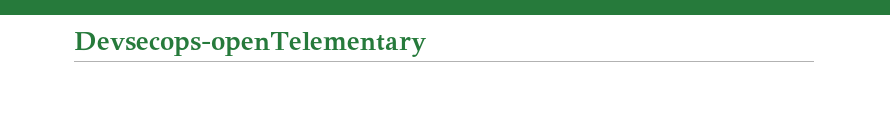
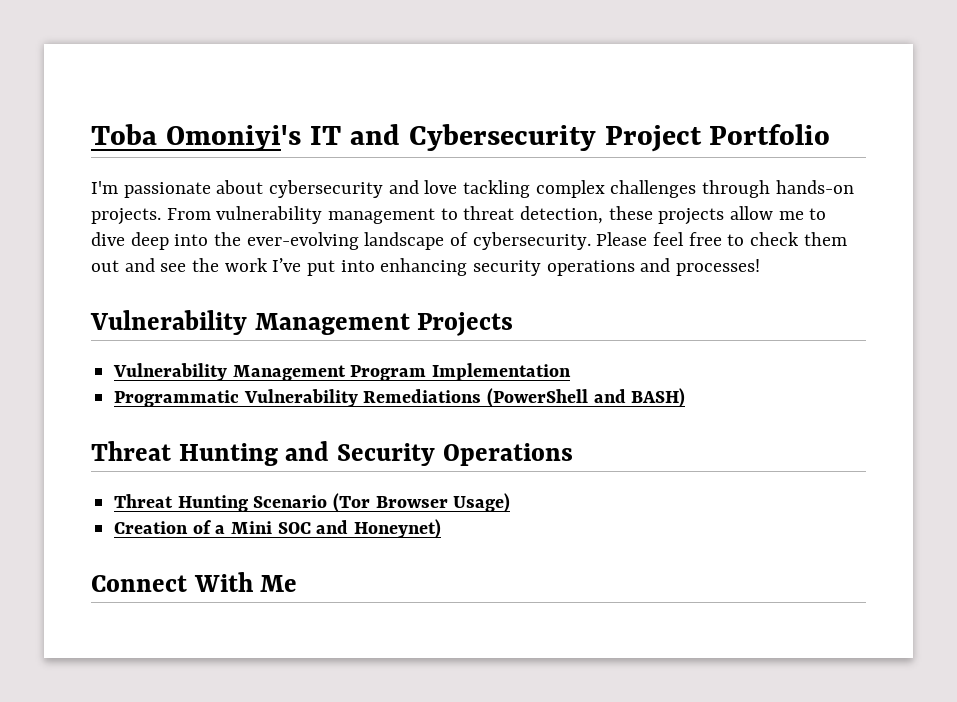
[74,32,427,57] Devsecops-openTelementary -> [91,124,831,152] [91,180,854,198] [91,206,827,225] [91,232,847,250] [91,258,761,276] [90,310,514,336] [113,363,572,381] [114,388,686,408] [91,441,573,466] [114,493,511,513] [114,519,442,539] [91,572,298,592] Toba Omoniyi's IT and Cybersecurity Project Portfolio // I'm passionate about cybersecurity and love tackling complex challenges through hands-on projects. From vulnerability management to threat detection, these projects allow me to dive deep into the ever-evolving landscape of cybersecurity. Please feel free to check them out and see the work I’ve put into enhancing security operations and processes! // Vulnerability Management Projects // Vulnerability Management Program Implementation // Programmatic Vulnerability Remediations (PowerShell and BASH) // Threat Hunting and Security Operations // Threat Hunting Scenario (Tor Browser Usage) // Creation of a Mini SOC and Honeynet) // Connect With Me

